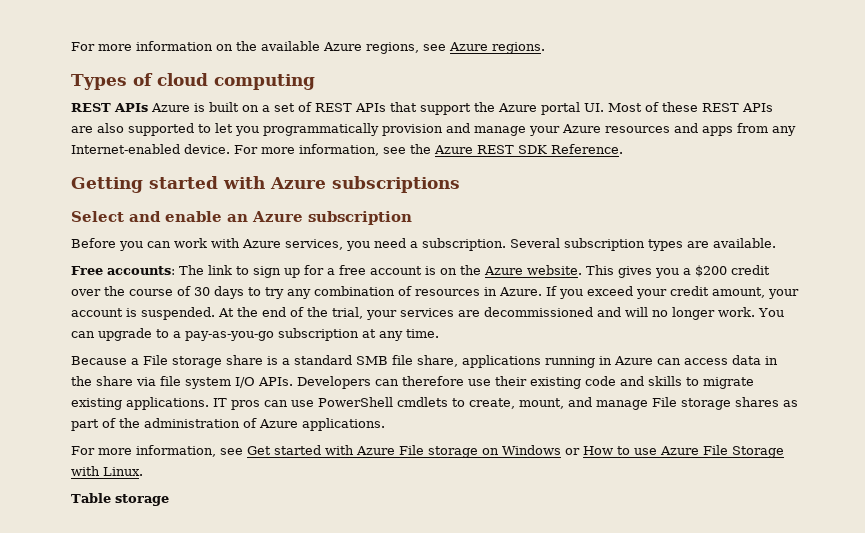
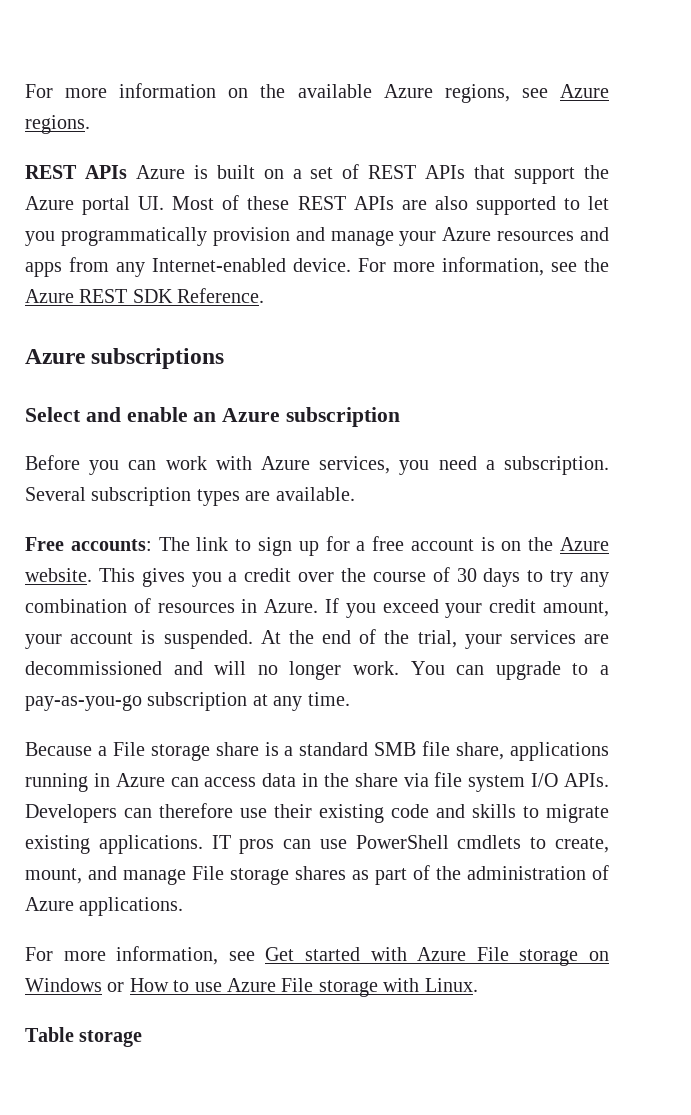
[71,73,315,90] // Types of cloud computing -> (90, 124) none
[71,176,265,193] Getting started with -> (265, 295) none
[695,265,727,277] $200 -> (238, 577) none
[732,446,784,458] Storage -> [318,980,378,997] storage

